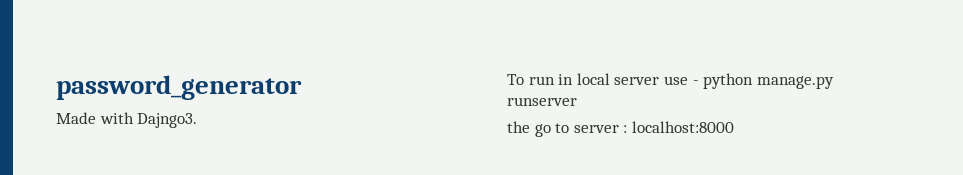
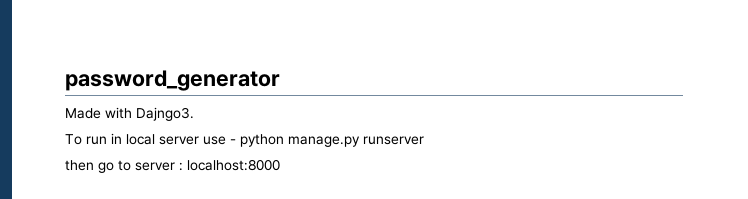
[507,121,530,133] the -> [65,160,94,171] then

